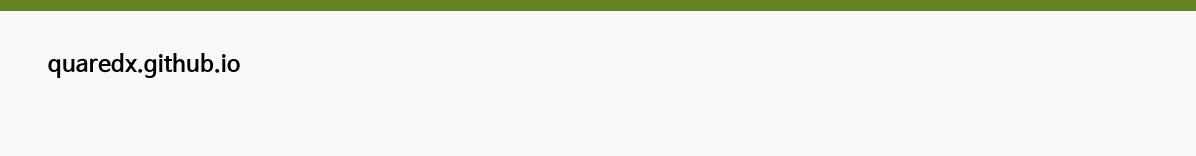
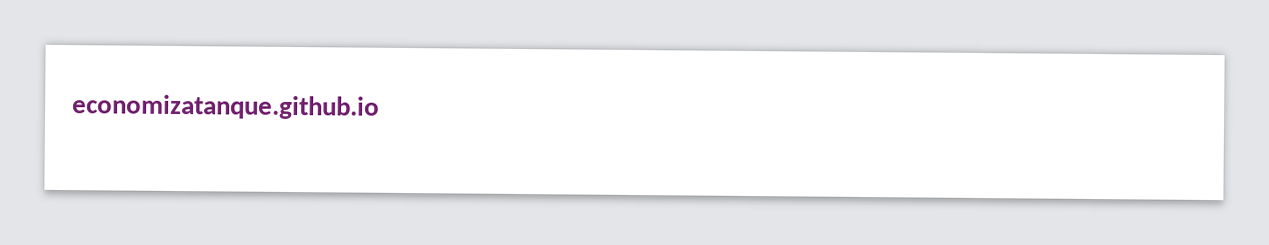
[48,53,240,78] quaredx.github.io -> [72,94,380,120] economizatanque.github.io

